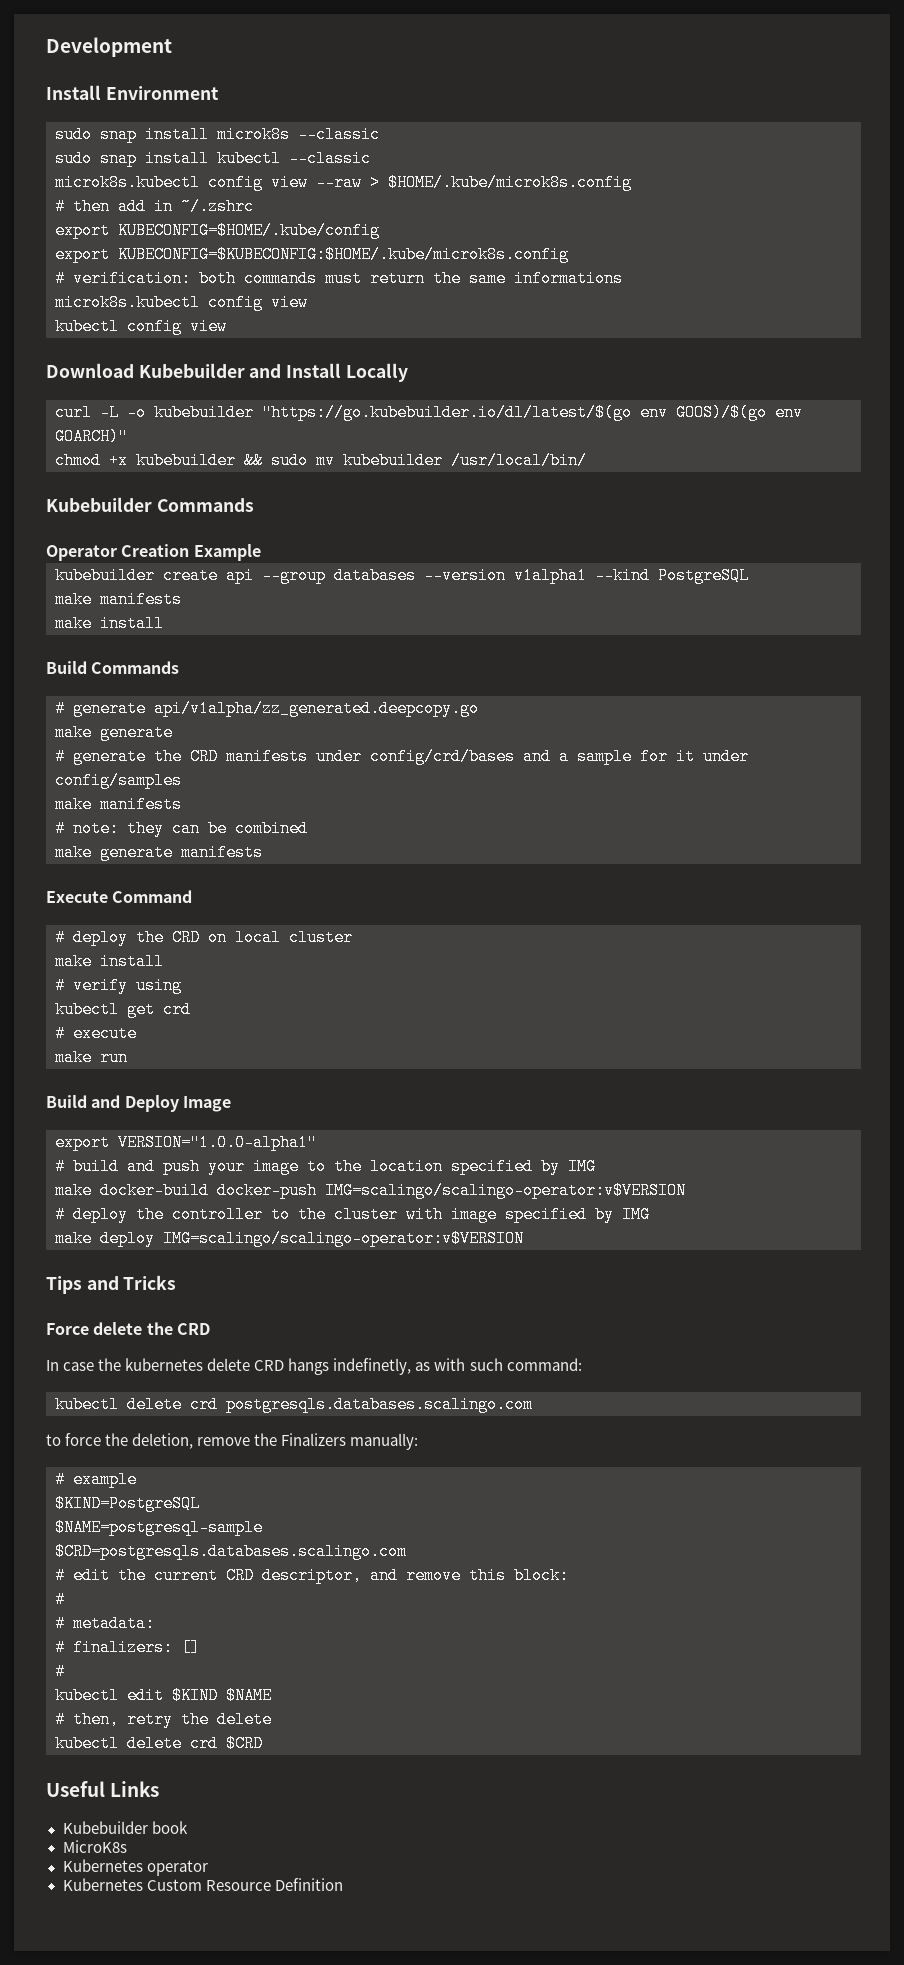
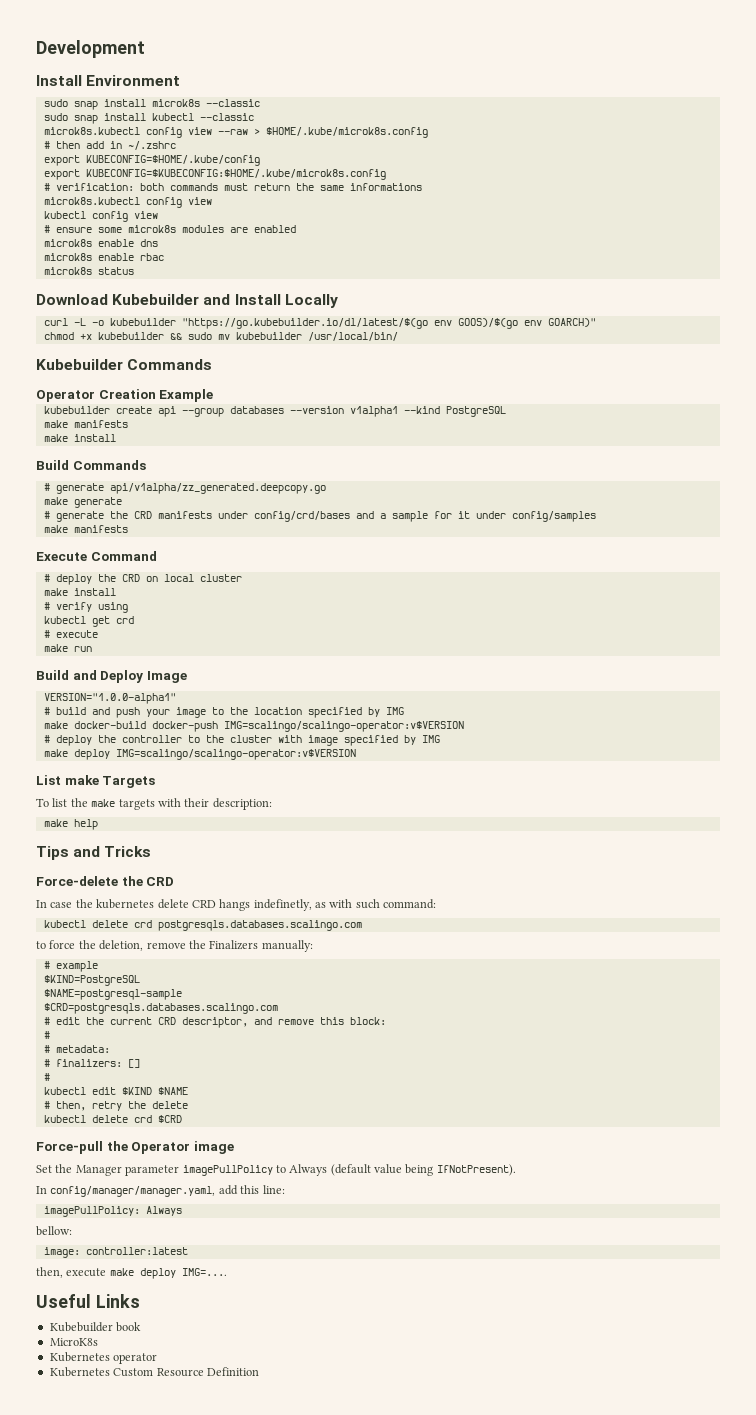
(227, 326) none -> [43,225,296,233] [43,239,158,247] [43,253,164,261] [43,267,134,275] // # ensure some microk8s modules are enabled // microk8s enable dns // microk8s enable rbac // microk8s status
[55,820,308,837] [55,844,263,861] // # note: they can be combined // make generate manifests -> (128, 529) none
[55,1134,110,1151] export -> (187, 677) none
(524, 1238) none -> [36,775,156,788] [36,798,272,810] [43,819,98,830] // List make Targets // To list the make targets with their description: // make help
[46,1322,143,1335] Force delete -> [36,876,118,886] Force-delete
(263, 1743) none -> [36,1141,234,1154] [36,1164,516,1176] [36,1185,285,1197] [43,1206,182,1217] [36,1226,72,1236] [43,1247,188,1258] [36,1267,227,1279] // Force-pull the Operator image // Set the Manager parameter imagePullPolicy to Always (default value being IfNotPresent). // In config/manager/manager.yaml, add this line: // imagePullPolicy: Always // bellow: // image: controller:latest // then, execute make deploy IMG=....

